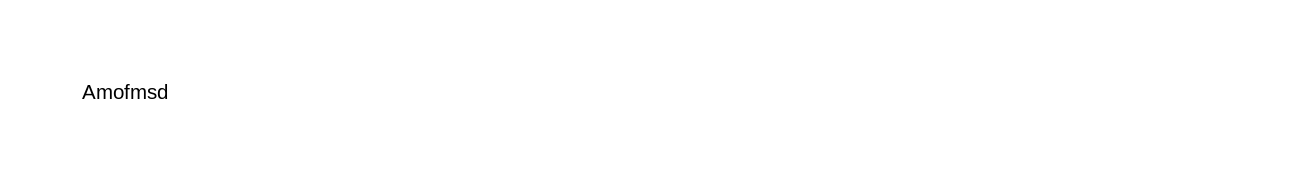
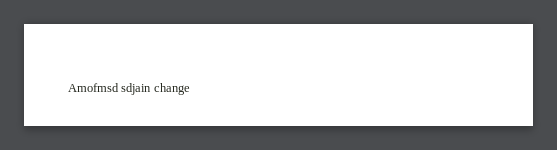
(168, 91) none -> [121,83,190,95] sdjain change

